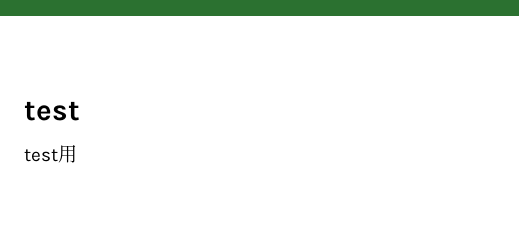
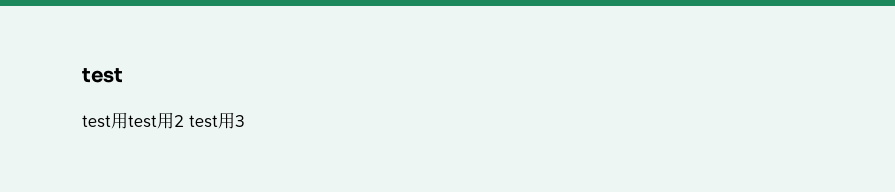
(77, 154) none -> [128,112,245,129] test用2 test用3

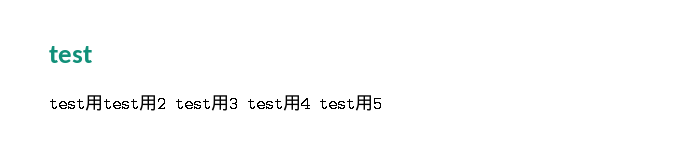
(245, 121) none -> [247,95,383,113] test用4 test用5

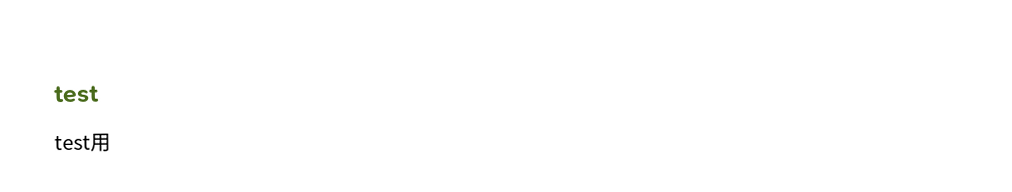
[103,95,383,113] test用2 test用3 test用4 test用5 -> (111, 142) none

